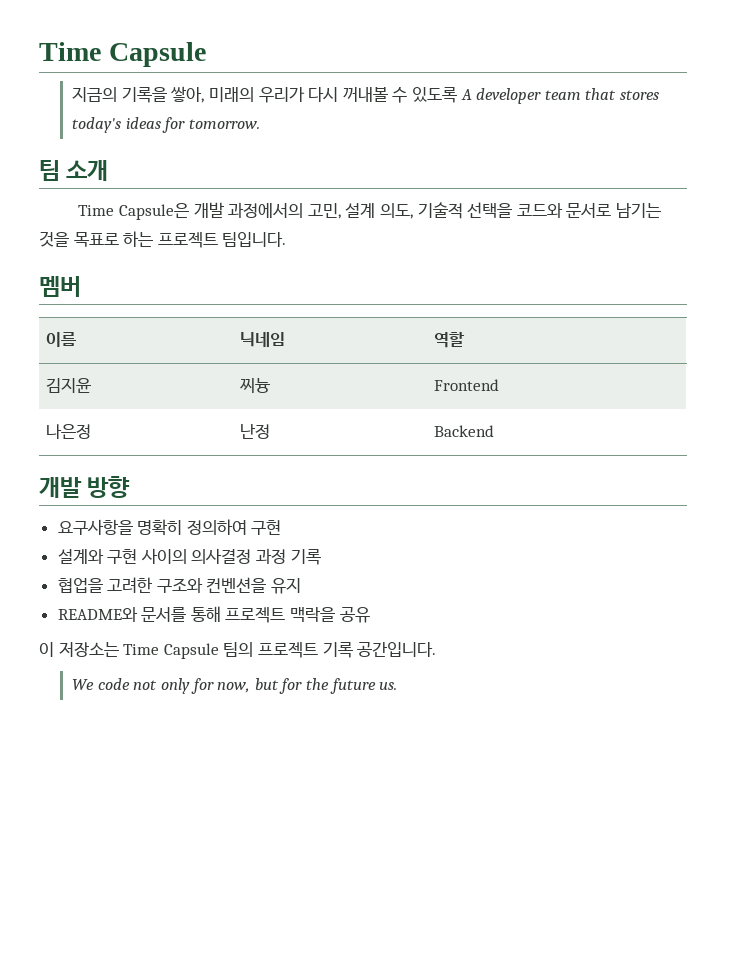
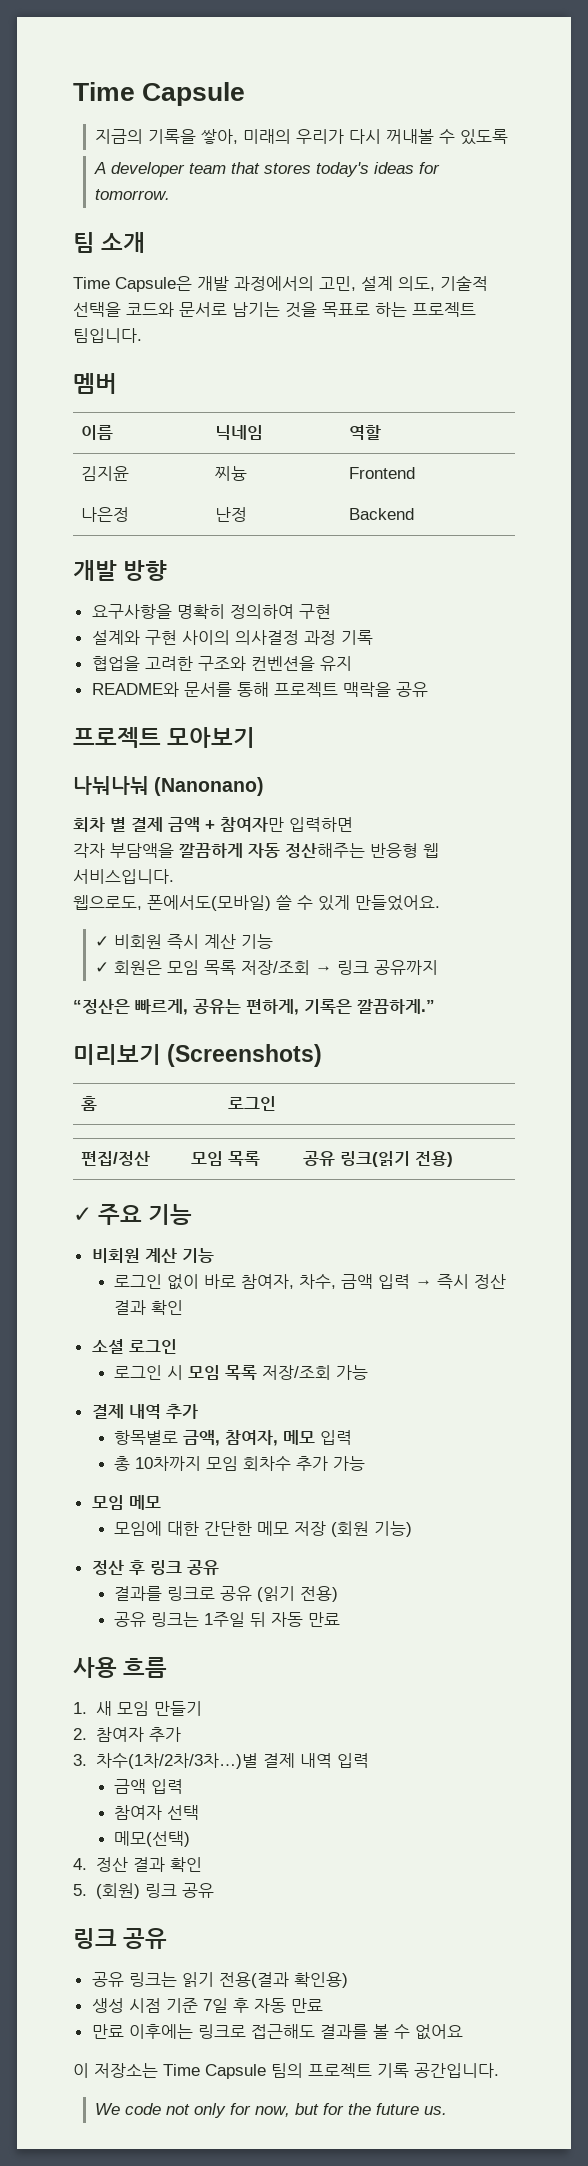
(457, 95) none -> (509, 137) //
(370, 615) none -> [73,727,256,748] [73,776,265,796] [73,817,353,832] [73,843,439,858] [73,869,174,884] [73,895,440,911] [95,934,274,949] [95,960,439,975] [73,999,435,1015] [73,1044,323,1067] [80,1096,97,1111] [227,1096,276,1111] [80,1151,150,1166] [190,1151,260,1166] [302,1151,453,1167] [73,1204,193,1225] [91,1248,214,1263] [114,1274,507,1290] [114,1300,184,1315] [91,1339,177,1354] [114,1365,369,1380] [91,1404,198,1419] [114,1430,353,1446] [114,1456,366,1471] [91,1495,161,1510] [114,1521,413,1537] [91,1560,219,1575] [114,1586,339,1602] [114,1612,341,1627] [73,1657,168,1678] [73,1701,202,1716] [73,1727,181,1742] [73,1753,369,1769] [114,1779,184,1794] [114,1805,200,1820] [114,1831,191,1847] [73,1857,202,1872] [73,1883,214,1899] [73,1928,168,1949] [91,1972,348,1988] [91,1998,323,2013] [91,2024,463,2040] // 프로젝트 모아보기 // 나눠나눠 (Nanonano) // 회차 별 결제 금액 + 참여자만 입력하면 // 각자 부담액을 깔끔하게 자동 정산해주는 반응형 웹 서비스입니다. // 웹으로도, 폰에서도(모바일) 쓸 수 있게 만들었어요. // ✓ 비회원 즉시 계산 기능 // ✓ 회원은 모임 목록 저장/조회 → 링크 공유까지 // “정산은 빠르게, 공유는 편하게, 기록은 깔끔하게.” // 미리보기 (Screenshots) // 홈 | 로그인 // 편집/정산 | 모임 목록 | 공유 링크(읽기 전용) // ✓ 주요 기능 // 비회원 계산 기능 // 로그인 없이 바로 참여자, 차수, 금액 입력 → 즉시 정산 결과 확인 // 소셜 로그인 // 로그인 시 모임 목록 저장/조회 가능 // 결제 내역 추가 // 항목별로 금액, 참여자, 메모 입력 // 총 10차까지 모임 회차수 추가 가능 // 모임 메모 // 모임에 대한 간단한 메모 저장 (회원 기능) // 정산 후 링크 공유 // 결과를 링크로 공유 (읽기 전용) // 공유 링크는 1주일 뒤 자동 만료 // 사용 흐름 // 1. 새 모임 만들기 // 2. 참여자 추가 // 3. 차수(1차/2차/3차…)별 결제 내역 입력 // 금액 입력 // 참여자 선택 // 메모(선택) // 4. 정산 결과 확인 // 5. (회원) 링크 공유 // 링크 공유 // 공유 링크는 읽기 전용(결과 확인용) // 생성 시점 기준 7일 후 자동 만료 // 만료 이후에는 링크로 접근해도 결과를 볼 수 없어요

